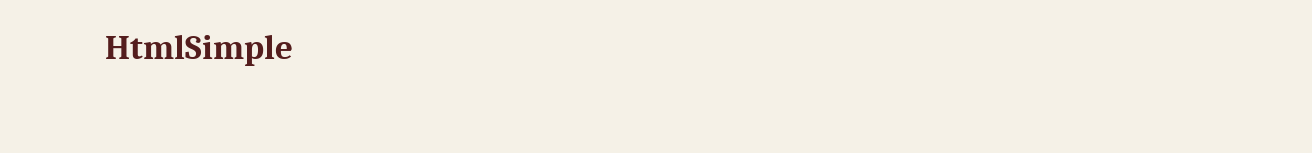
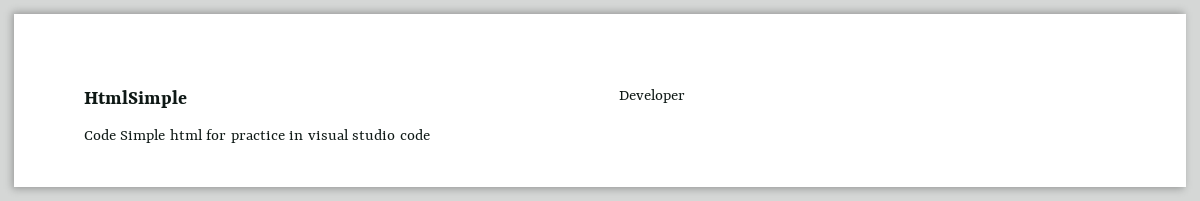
(293, 50) none -> [84,129,430,143] [619,89,685,103] // Code Simple html for practice in visual studio code // Developer

